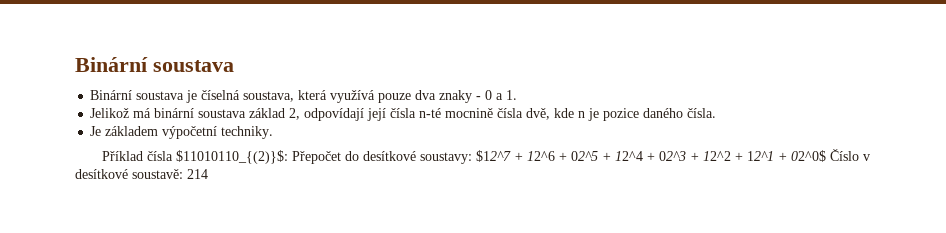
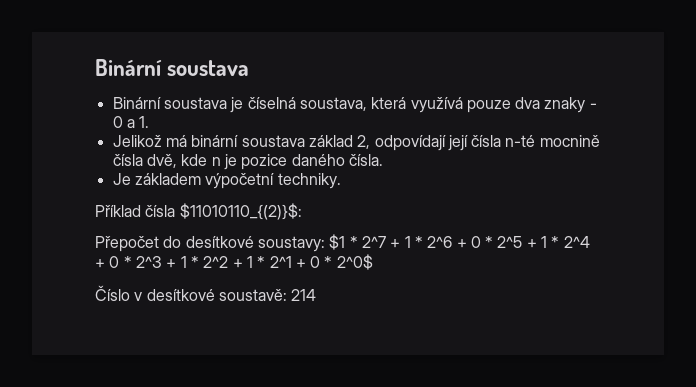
(288, 157) none -> (302, 211) //
[475,150,826,162] $12^7 + 12^6 + 02^5 + 12^4 + 02^3 + 12^2 + 12^1 + 02^0$ -> [329,234,590,250] [95,254,373,270] $1 * 2^7 + 1 * 2^6 + 0 * 2^5 + 1 * 2^4 + 0 * 2^3 + 1 * 2^2 + 1 * 2^1 + 0 * 2^0$ //

